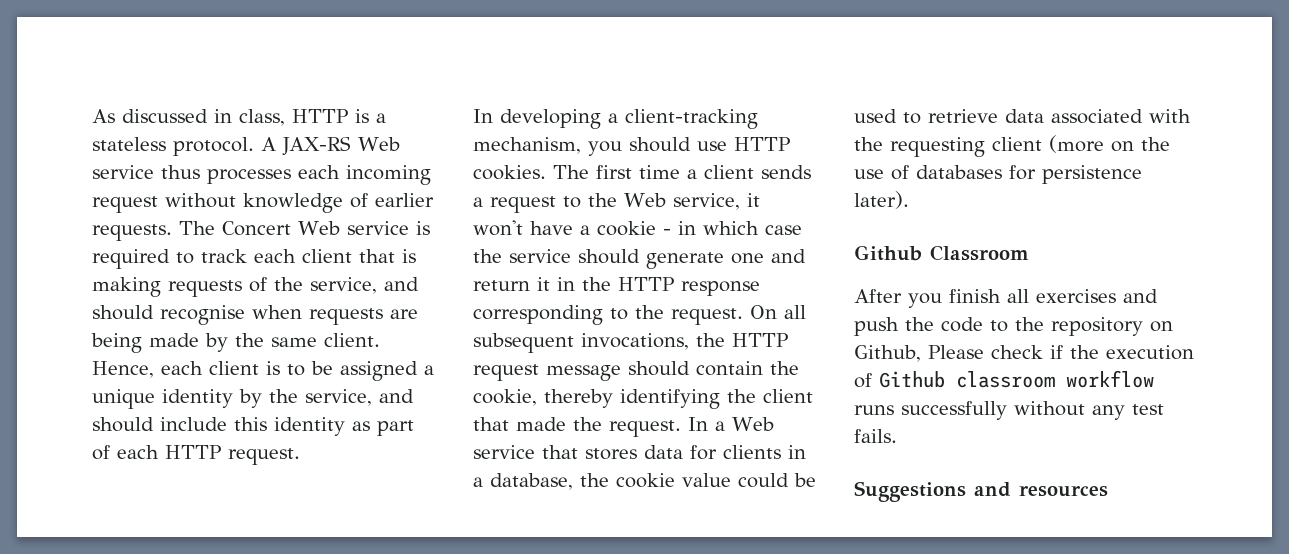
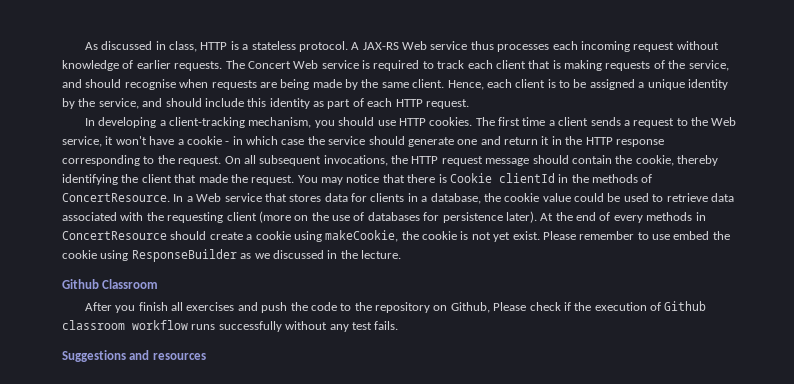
(681, 428) none -> [297,173,653,185] [62,193,170,202] You may notice that there is Cookie clientId in the methods of ConcertResource.
(909, 200) none -> [540,212,706,223] [62,230,730,242] [62,249,401,262] At the end of every methods in ConcertResource should create a cookie using makeCookie, the cookie is not yet exist. Please remember to use embed the cookie using ResponseBuilder as we discussed in the lecture.

